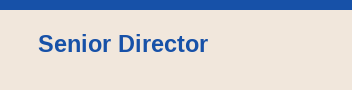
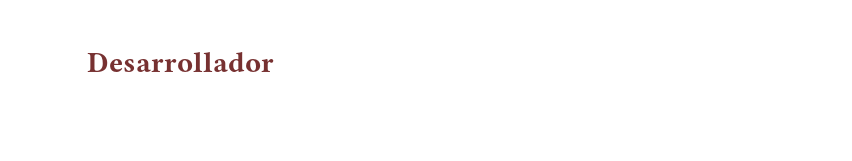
[38,34,208,52] Senior Director -> [87,52,274,72] Desarrollador

